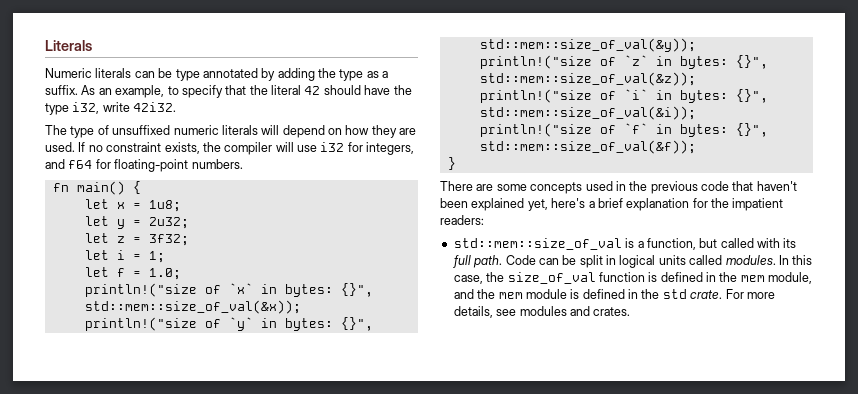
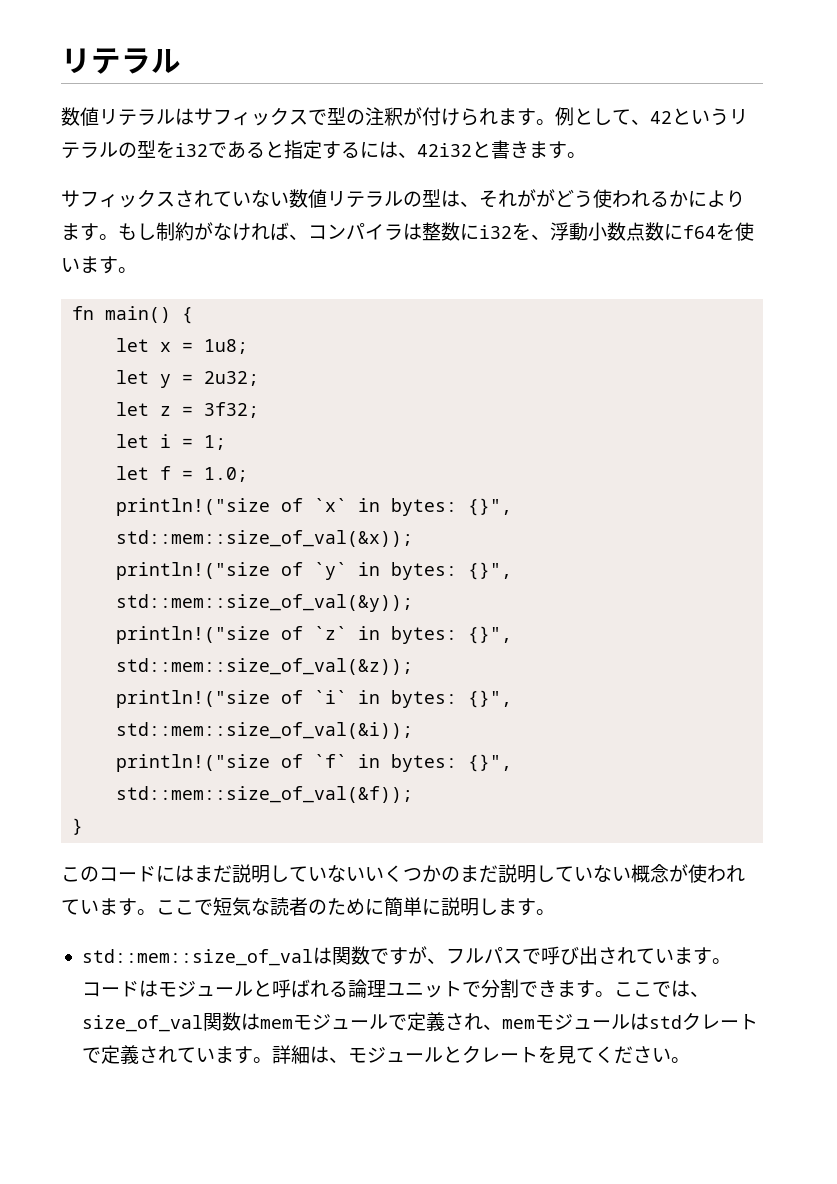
[45,40,92,51] [45,68,389,81] [45,85,412,98] [45,102,177,115] [45,125,417,138] [45,142,415,155] [45,159,243,172] Literals // Numeric literals can be type annotated by adding the type as a suffix. As an example, to specify that the literal 42 should have the type i32, write 42i32. // The type of unsuffixed numeric literals will depend on how they are used. If no constraint exists, the compiler will use i32 for integers, and f64 for floating-point numbers. -> [61,48,181,74] [61,107,748,126] [61,140,586,159] [61,189,745,208] [61,222,754,241] [61,256,137,274] リテラル // 数値リテラルはサフィックスで型の注釈が付けられます。例として、42というリテラルの型をi32であると指定するには、42i32と書きます。 // サフィックスされていない数値リテラルの型は、それががどう使われるかによります。もし制約がなければ、コンパイラは整数にi32を、浮動小数点数にf64を使います。
[440,181,797,194] [440,198,784,211] [440,215,484,225] [453,238,797,250] [452,255,813,268] [453,272,813,284] [453,289,775,299] [453,306,631,318] There are some concepts used in the previous code that haven't been explained yet, here's a brief explanation for the impatient readers: // std::mem::size_of_val is a function, but called with its full path. Code can be split in logical units called modules. In this case, the size_of_val function is defined in the mem module, and the mem module is defined in the std crate. For more details, see modules and crates. -> [61,864,745,883] [61,897,555,917] [81,946,731,966] [81,979,709,998] [81,1012,758,1032] [81,1045,690,1064] このコードにはまだ説明していないいくつかのまだ説明していない概念が使われています。ここで短気な読者のために簡単に説明します。 // std::mem::size_of_valは関数ですが、フルパスで呼び出されています。コードはモジュールと呼ばれる論理ユニットで分割できます。ここでは、size_of_val関数はmemモジュールで定義され、memモジュールはstdクレートで定義されています。詳細は、モジュールとクレートを見てください。

